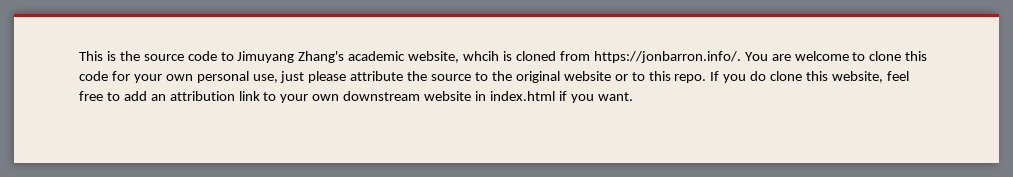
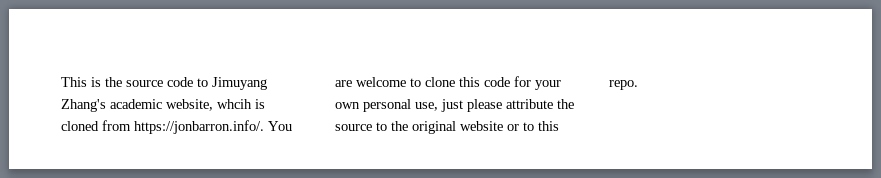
[710,71,909,83] [79,91,633,103] If you do clone this website, feel free to add an attribution link to your own downstream website in index.html if you want. -> (638, 85) none

